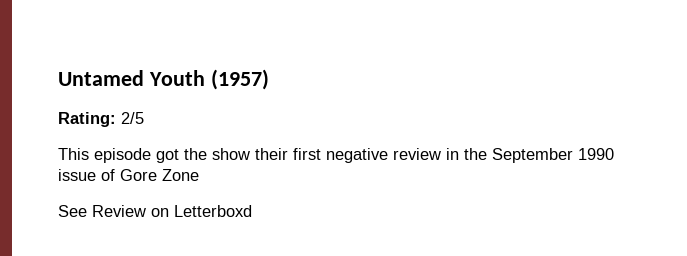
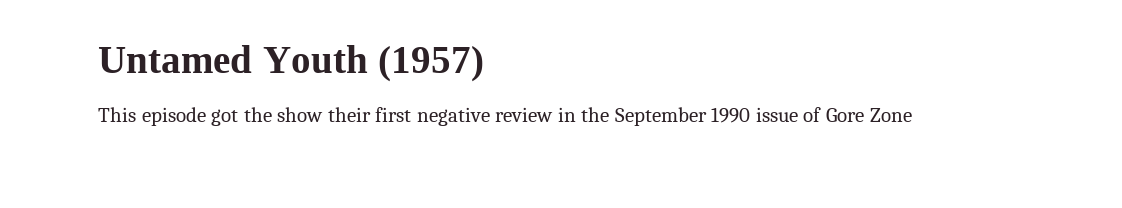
[58,112,144,127] // Rating: 2/5 -> (485, 63) none
[58,205,252,217] // See Review on Letterboxd -> (912, 115) none

